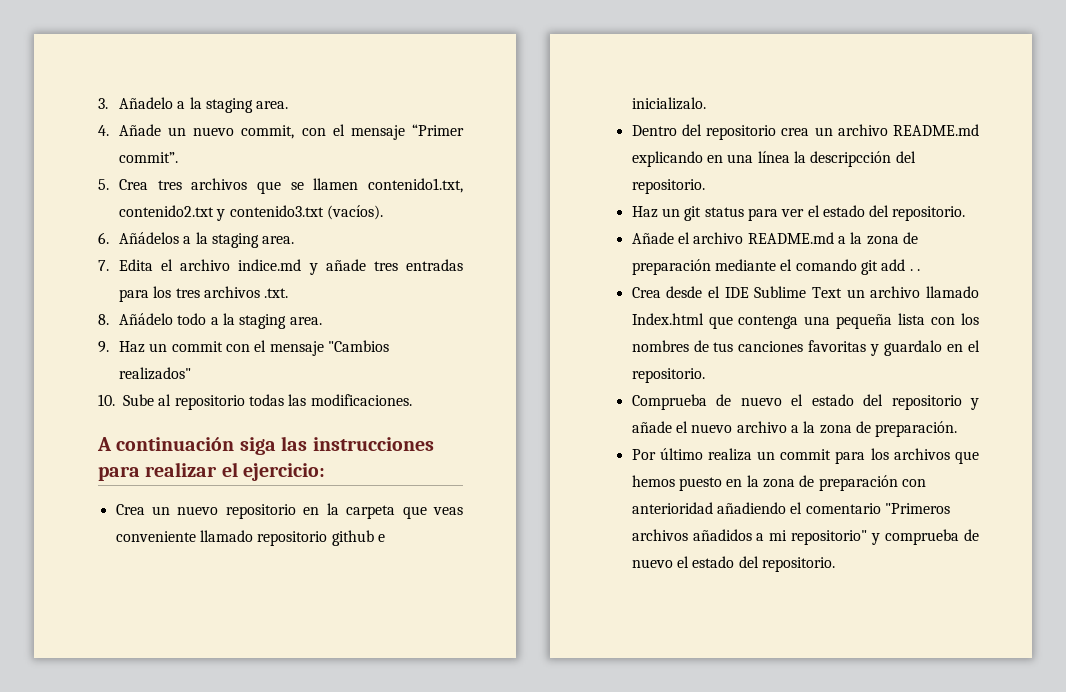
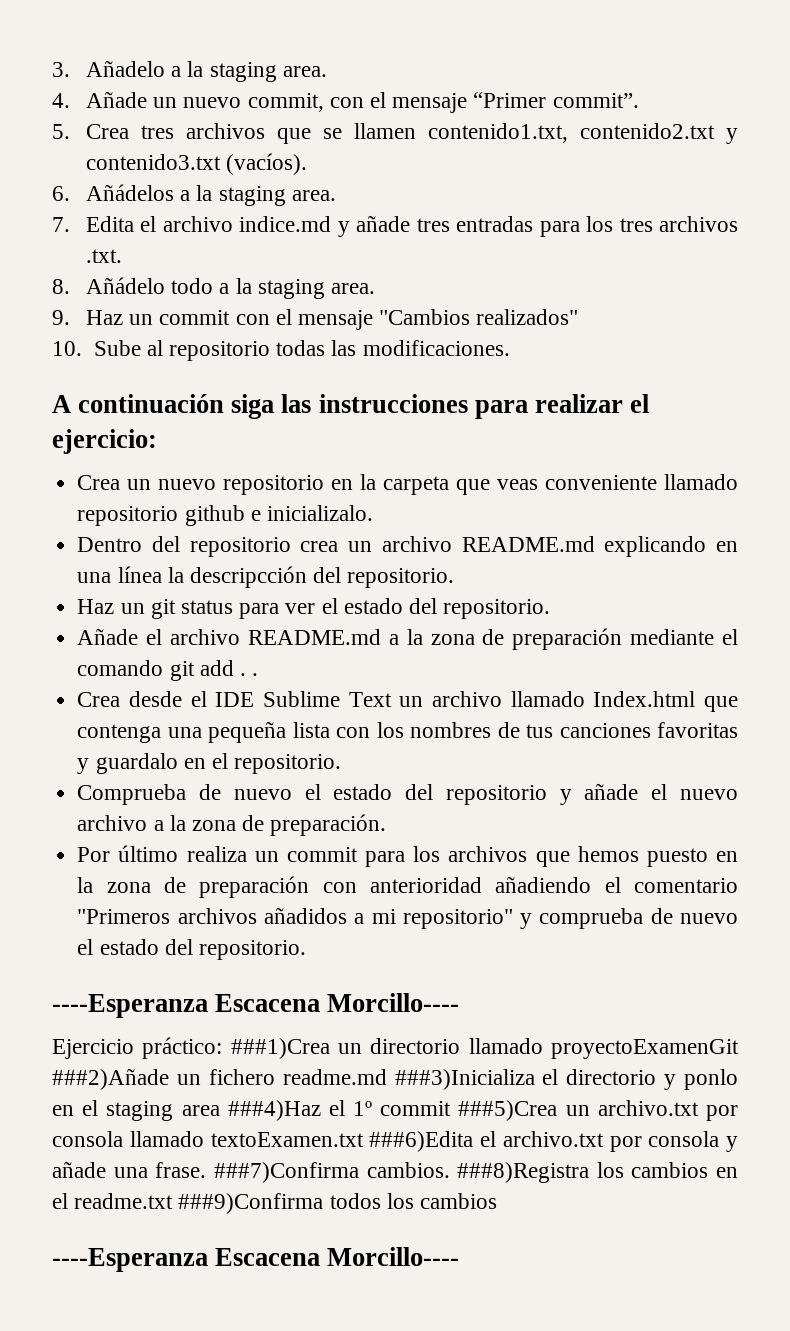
(835, 564) none -> [52,993,460,1018] [52,1037,739,1059] [52,1068,738,1090] [52,1100,738,1121] [52,1131,738,1152] [52,1161,738,1183] [52,1193,498,1214] [52,1247,460,1272] // ----Esperanza Escacena Morcillo---- // Ejercicio práctico: ###1)Crea un directorio llamado proyectoExamenGit ###2)Añade un fichero readme.md ###3)Inicializa el directorio y ponlo en el staging area ###4)Haz el 1º commit ###5)Crea un archivo.txt por consola llamado textoExamen.txt ###6)Edita el archivo.txt por consola y añade una frase. ###7)Confirma cambios. ###8)Registra los cambios en el readme.txt ###9)Confirma todos los cambios // ----Esperanza Escacena Morcillo----

